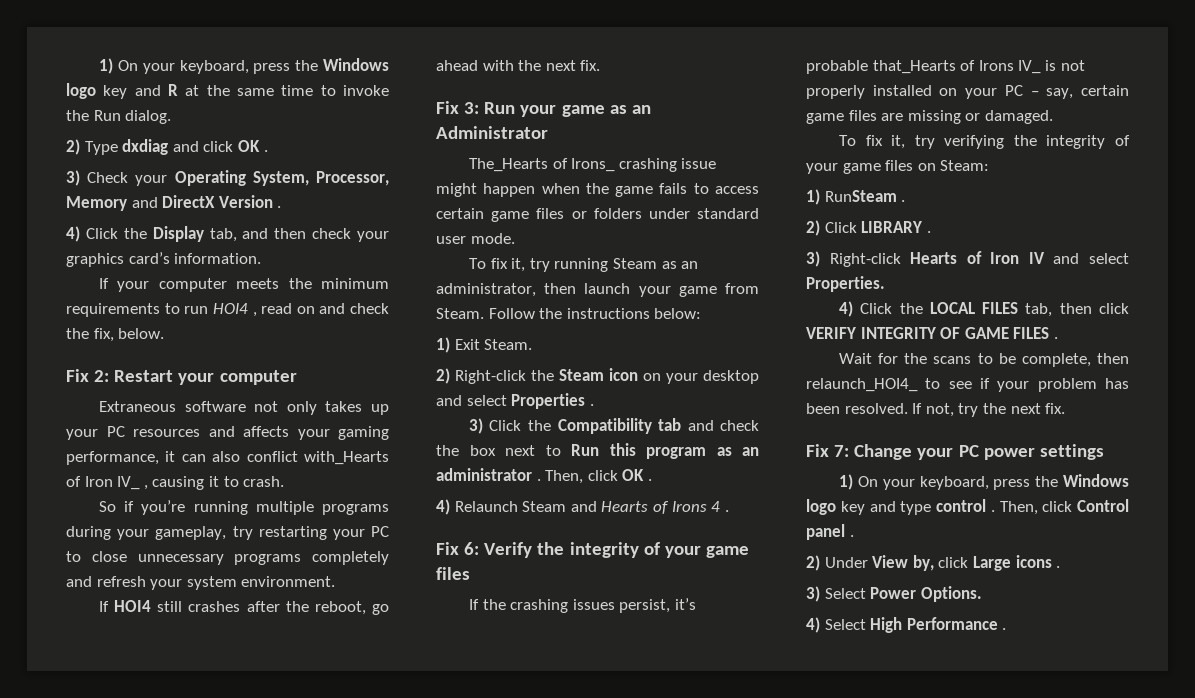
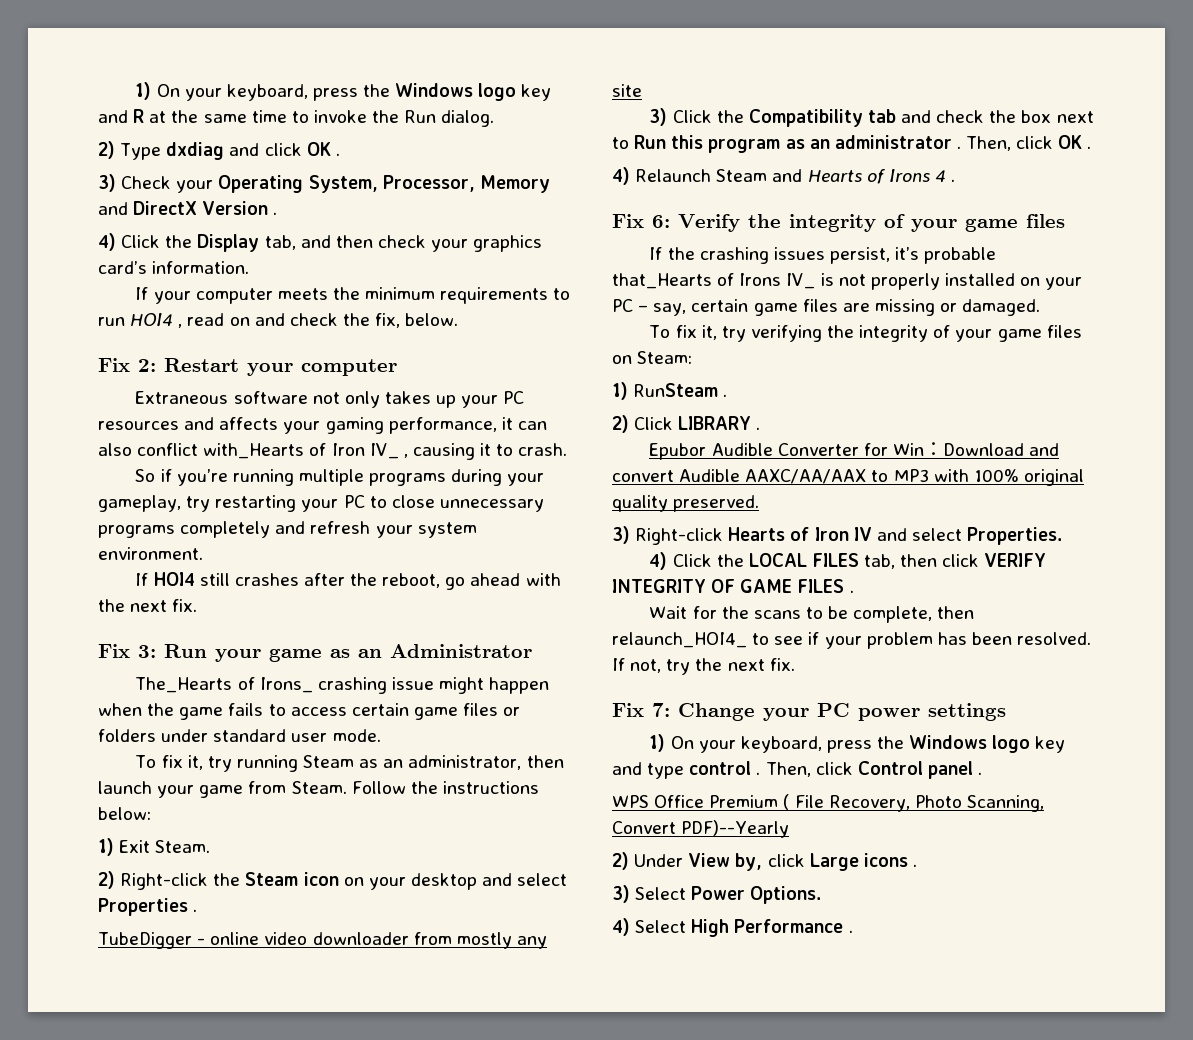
(594, 405) none -> [98,932,547,949] [612,84,642,97] // TubeDigger - online video downloader from mostly any site
(931, 232) none -> [649,442,1060,460] [612,469,1084,486] [612,495,760,512] // Epubor Audible Converter for Win：Download and convert Audible AAXC/AA/AAX to MP3 with 100% original quality preserved.
(854, 536) none -> [612,794,1044,812] [612,820,790,838] // WPS Office Premium ( File Recovery, Photo Scanning, Convert PDF)--Yearly

